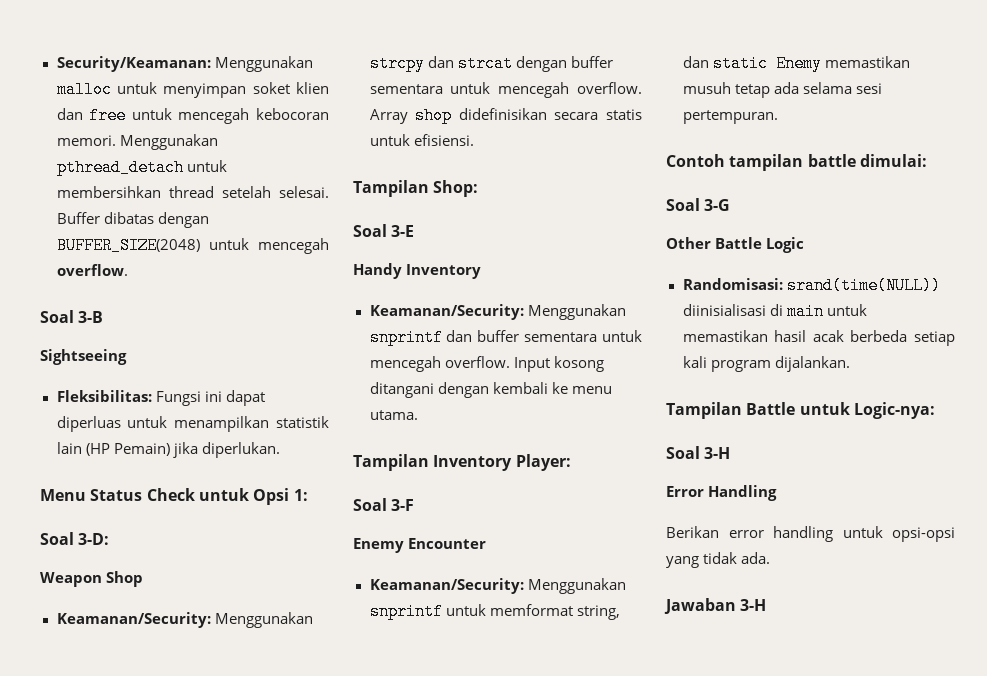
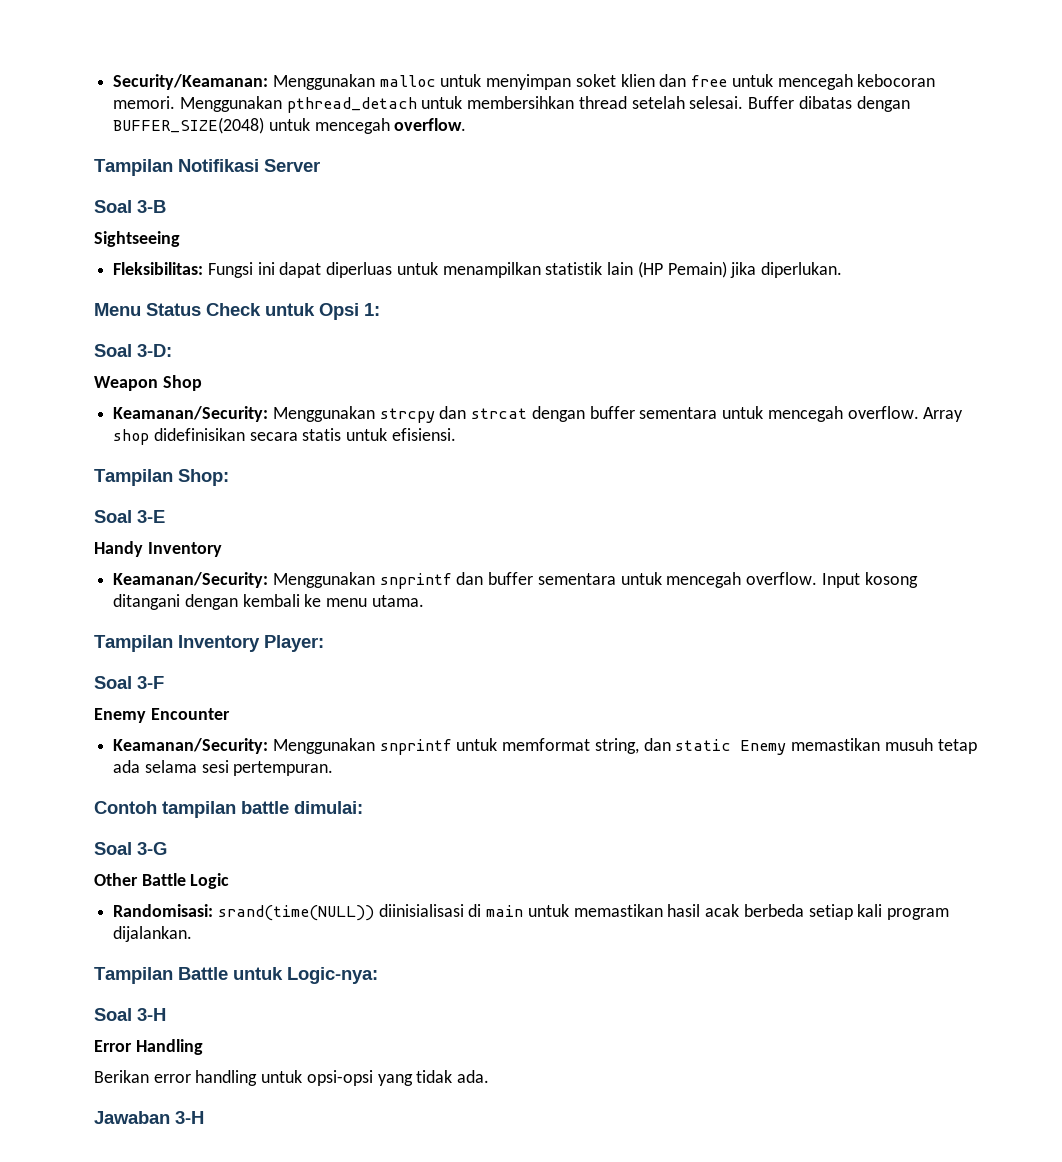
(128, 270) none -> [94,159,320,176] // Tampilan Notifikasi Server

